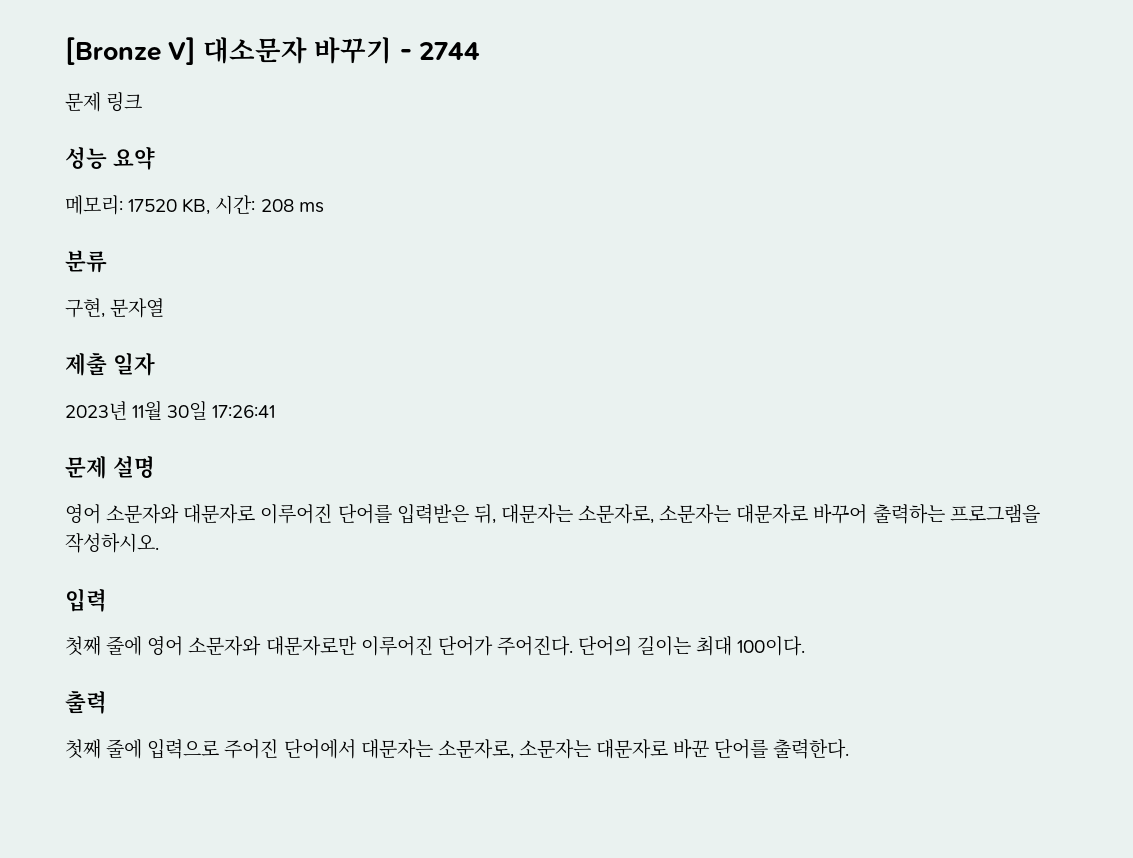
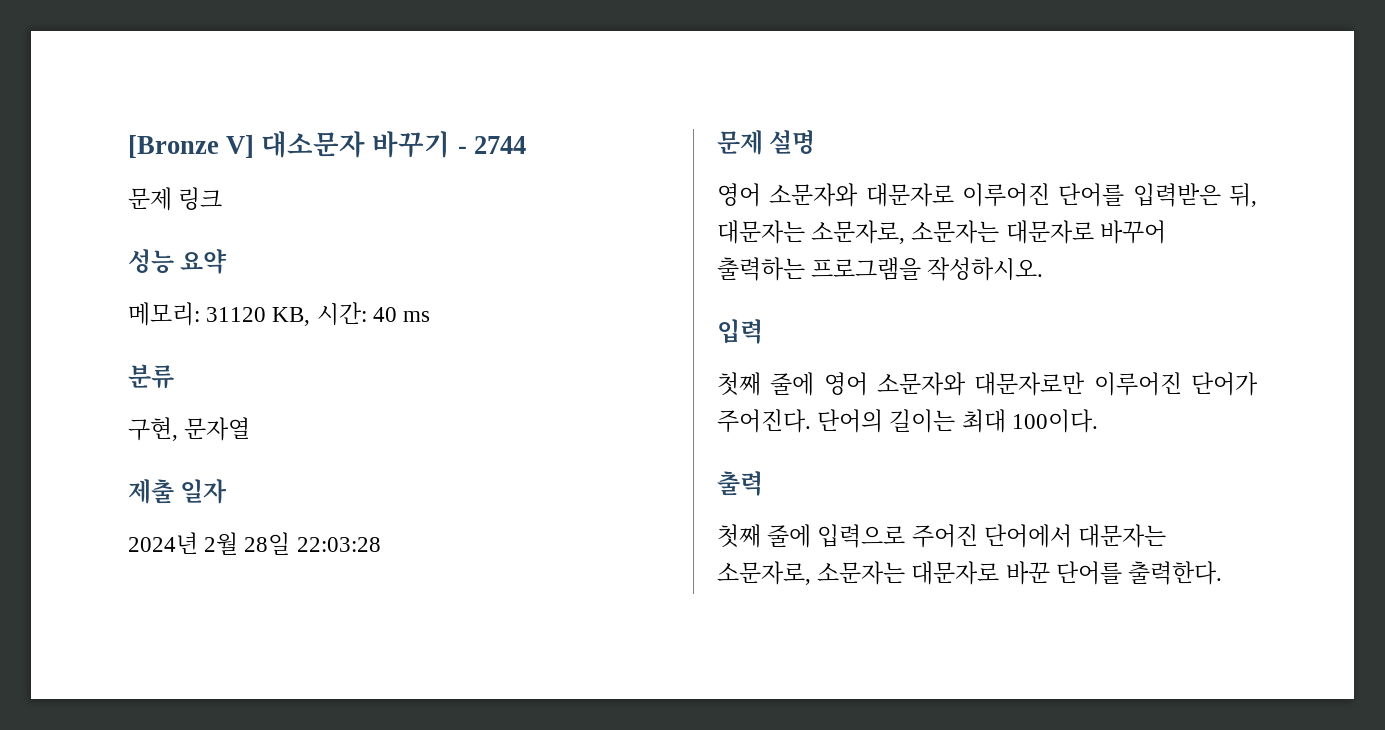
[128,199,178,212] 17520 -> [206,307,267,322] 31120
[260,199,294,212] 208 -> [372,307,397,322] 40
[65,400,276,420] 2023년 11월 30일 17:26:41 -> [128,532,381,555] 2024년 2월 28일 22:03:28

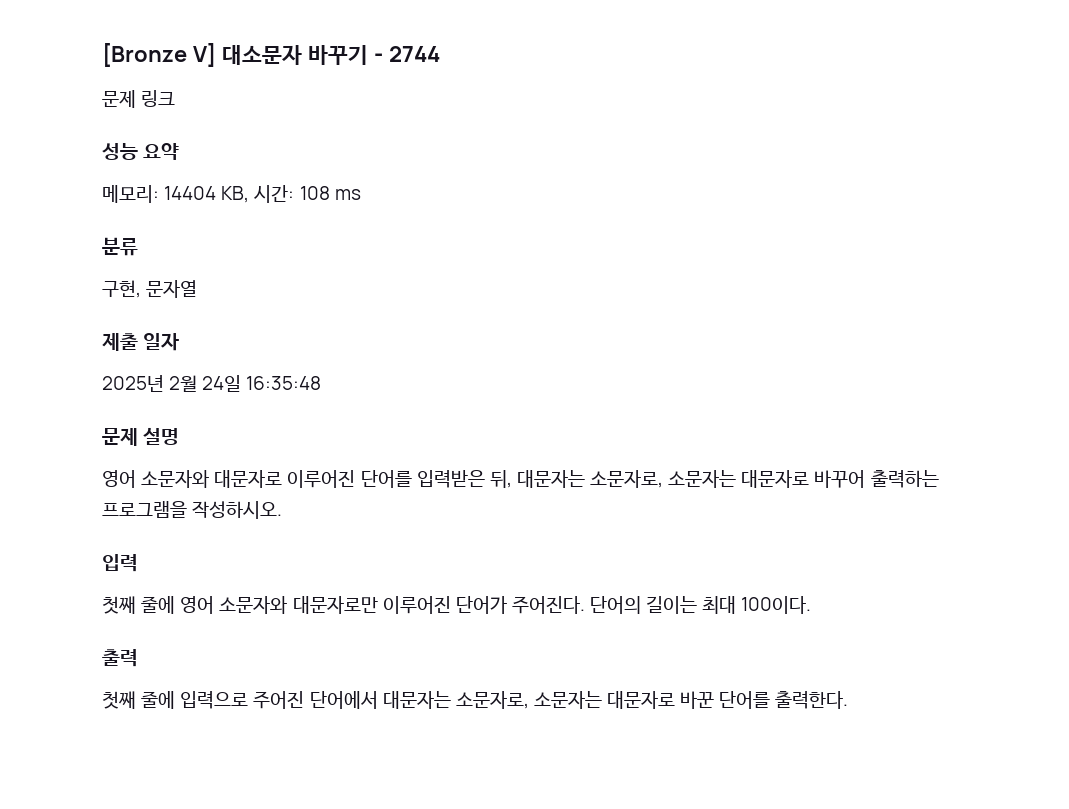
[206,307,267,322] 31120 -> [164,186,217,200] 14404
[372,307,397,322] 40 -> [299,186,330,200] 108
[128,532,381,555] 2024년 2월 28일 22:03:28 -> [102,375,322,392] 2025년 2월 24일 16:35:48

